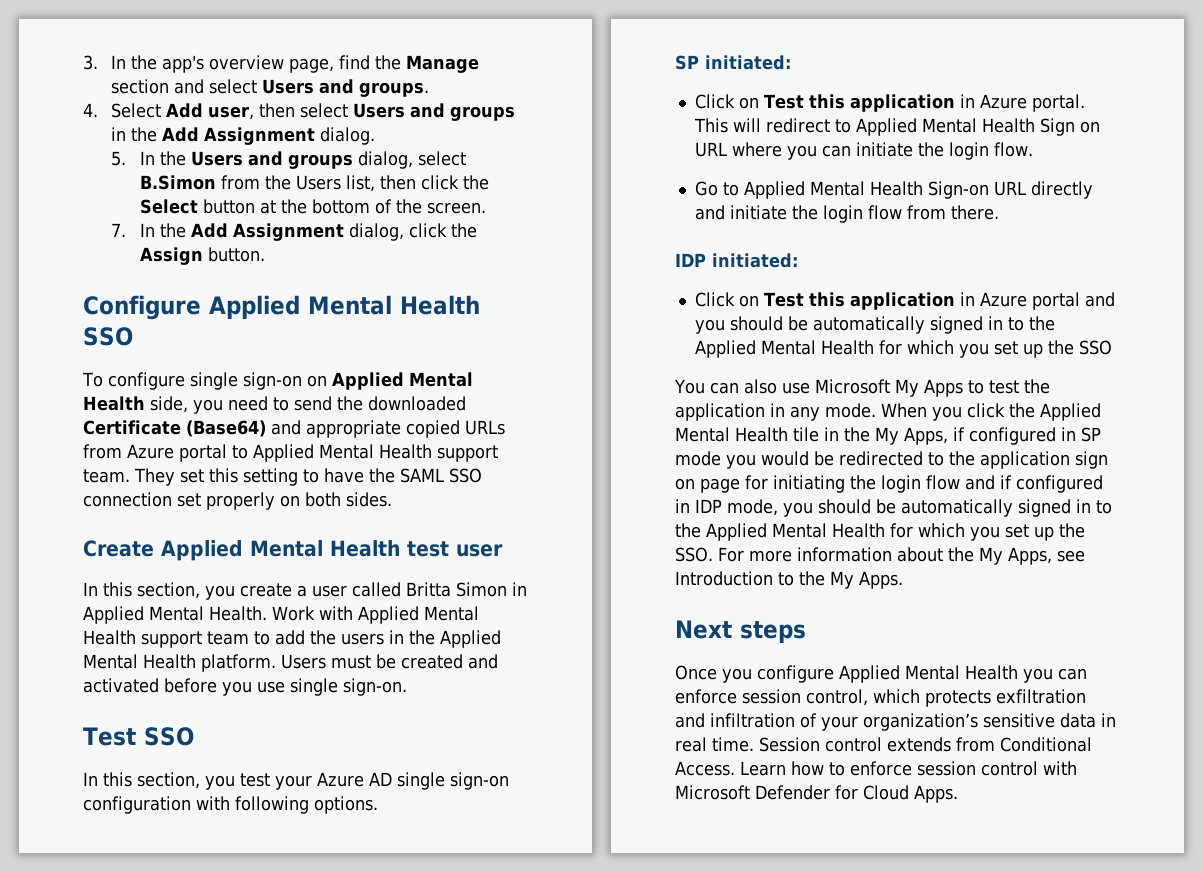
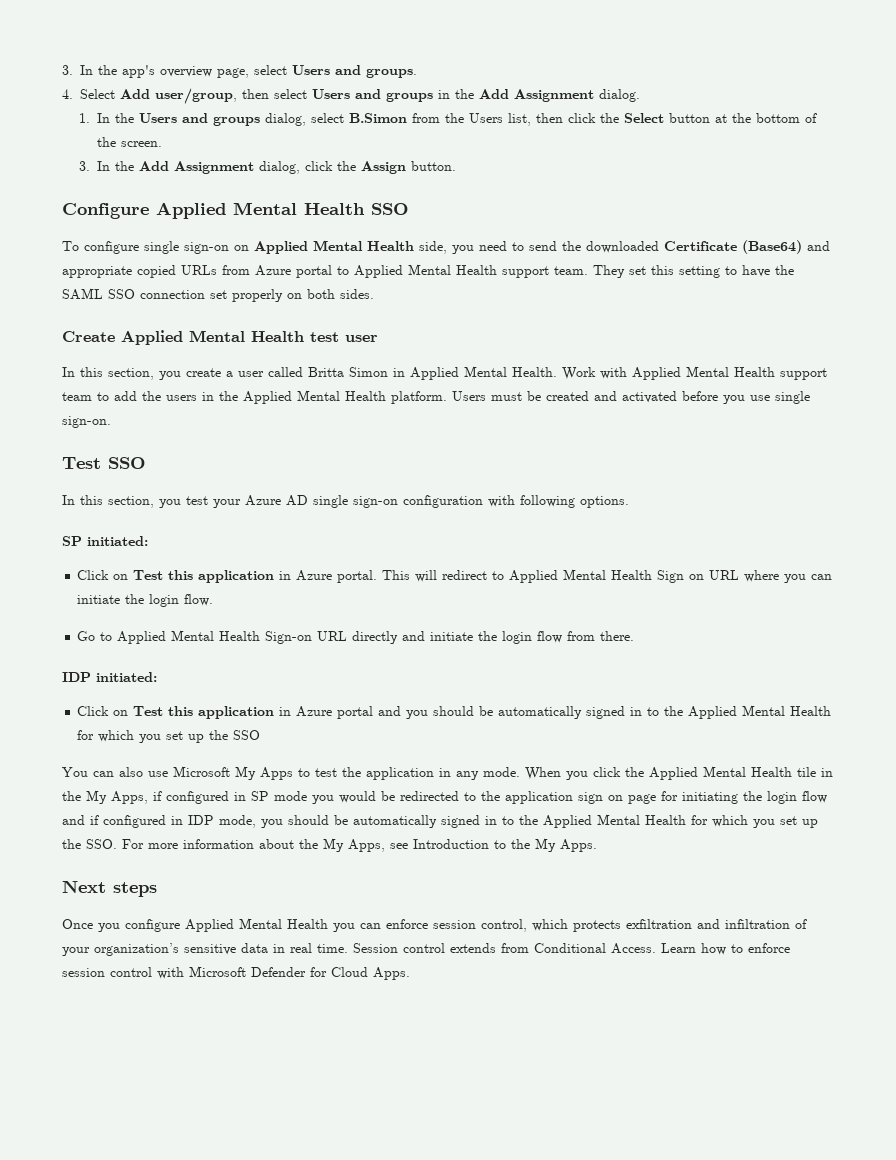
[339,55,480,73] [111,79,205,94] find the Manage section and -> (249, 73) none
[208,106,255,120] user, -> [155,88,237,104] user/group,
[111,151,127,166] 5. -> [78,113,90,123] 1.
[111,223,127,237] 7. -> [78,161,90,171] 3.

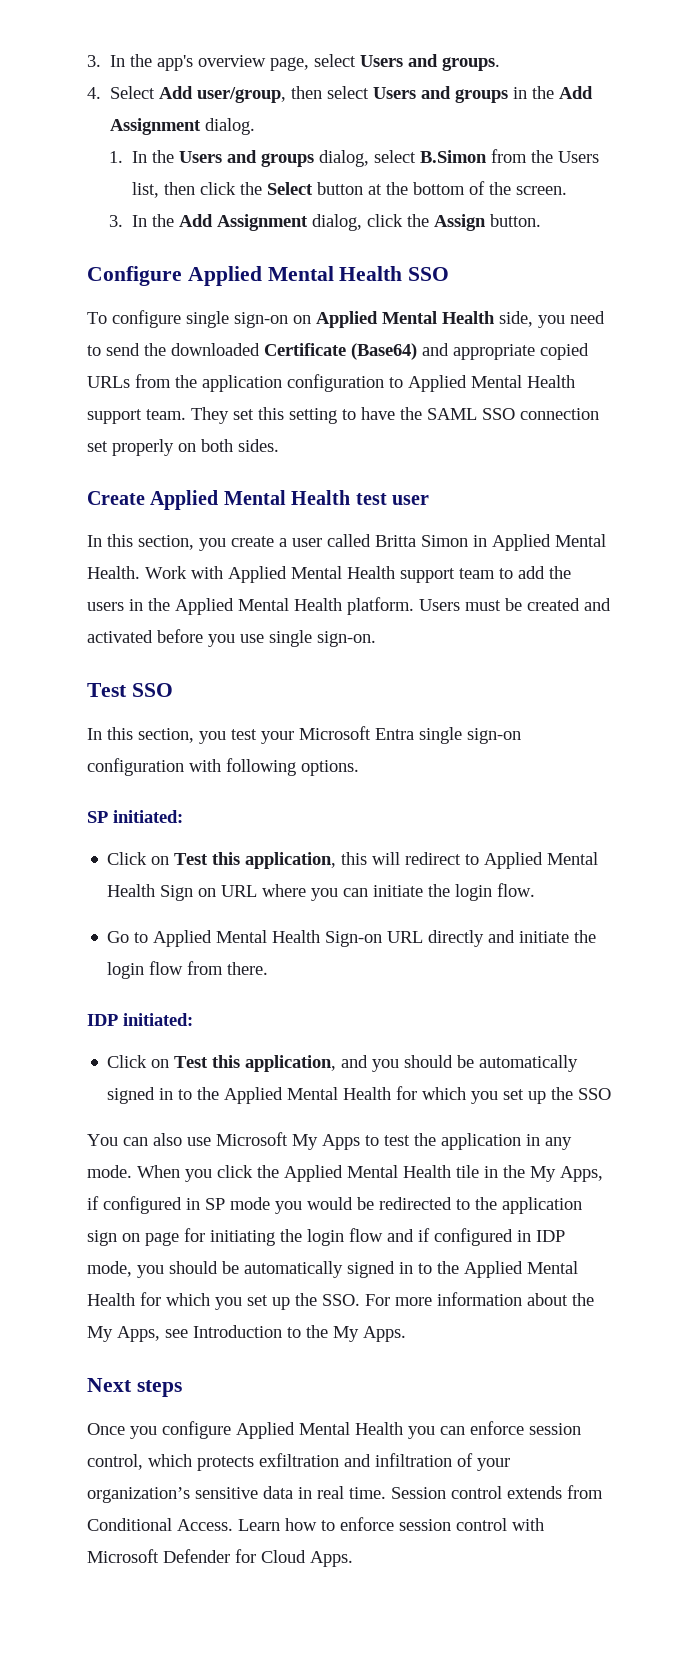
[255,265,332,278] Azure portal -> [175,374,384,392] the application configuration
[245,495,308,506] Azure AD -> [299,726,414,740] Microsoft Entra
[198,570,411,583] application in Azure portal. This -> [245,852,368,869] application, this
[198,706,374,719] application in Azure portal -> [245,1055,337,1072] application,

